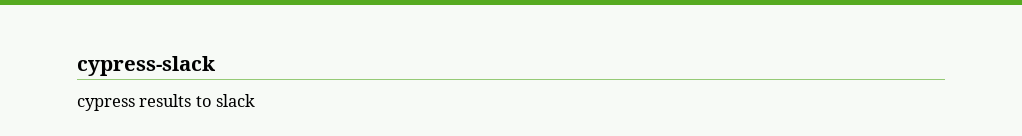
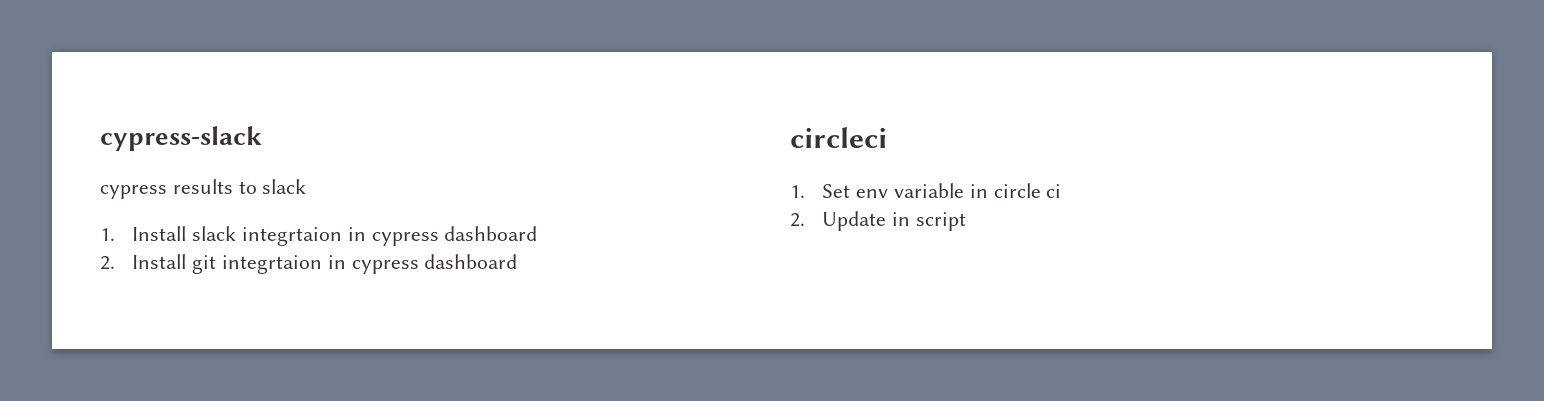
(256, 100) none -> [100,226,538,246] [100,254,518,274] [790,127,887,148] [790,183,1062,198] [790,211,966,231] // 1. Install slack integrtaion in cypress dashboard // 2. Install git integrtaion in cypress dashboard // circleci // 1. Set env variable in circle ci // 2. Update in script

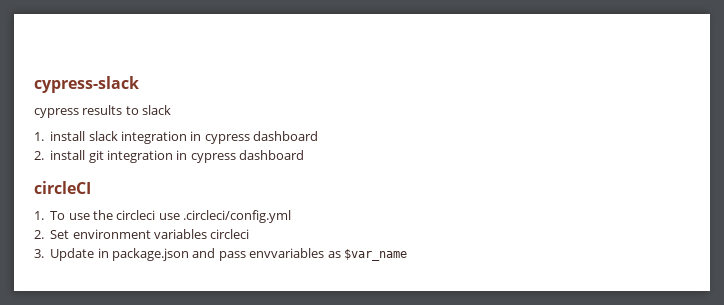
[132,226,342,246] Install slack integrtaion -> [50,131,187,144] install slack integration
[132,254,518,274] [790,127,887,148] [790,183,1062,198] [790,211,966,231] Install git integrtaion in cypress dashboard // circleci // 1. Set env variable in circle ci // 2. Update in script -> [50,150,305,163] [34,181,91,194] [34,210,292,223] [34,229,250,239] [34,248,407,261] install git integration in cypress dashboard // circleCI // 1. To use the circleci use .circleci/config.yml // 2. Set environment variables circleci // 3. Update in package.json and pass envvariables as $var_name

